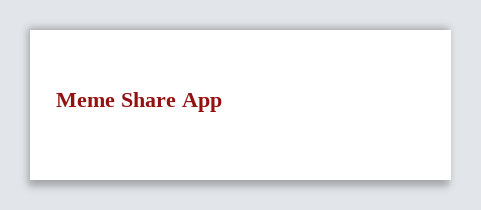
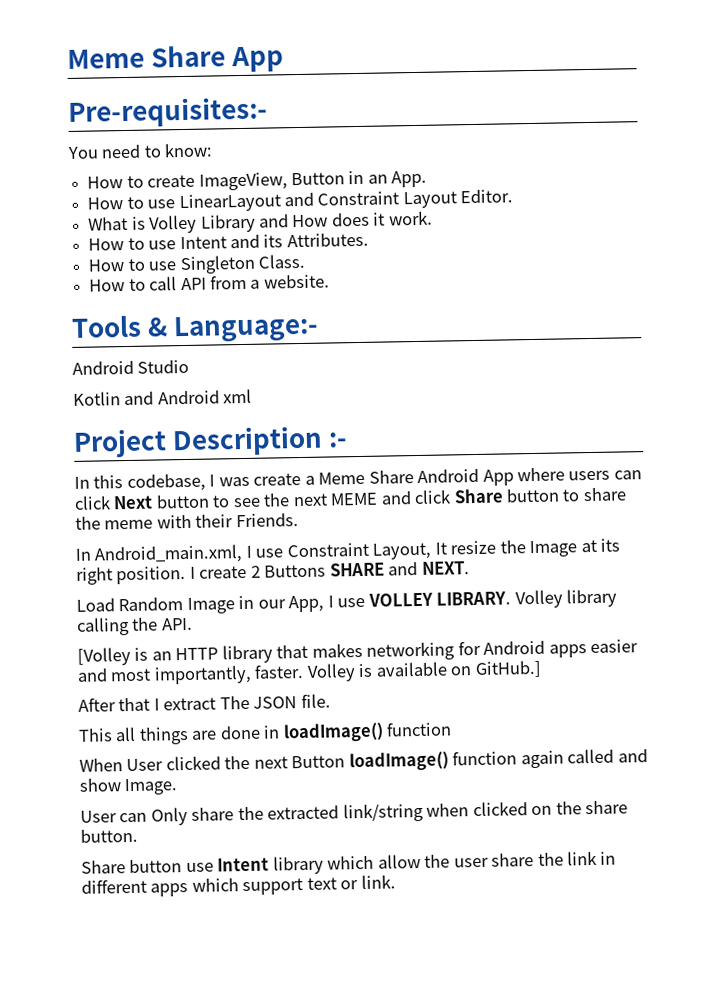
(222, 102) none -> [68,96,268,128] [67,142,214,159] [87,170,428,191] [87,189,514,213] [88,210,433,234] [88,232,369,251] [88,253,305,275] [89,274,330,292] [71,314,320,343] [72,359,190,375] [73,388,253,406] [73,425,349,458] [74,467,642,493] [74,487,627,510] [75,513,299,530] [75,538,621,565] [76,561,470,585] [76,588,618,614] [76,617,193,636] [77,639,639,666] [77,660,542,685] [78,693,331,712] [78,721,453,745] [79,748,648,772] [79,778,179,796] [80,800,629,826] [80,828,138,843] [81,850,617,875] [81,874,396,897] // Pre-requisites:- // You need to know: // How to create ImageView, Button in an App. // How to use LinearLayout and Constraint Layout Editor. // What is Volley Library and How does it work. // How to use Intent and its Attributes. // How to use Singleton Class. // How to call API from a website. // Tools & Language:- // Android Studio // Kotlin and Android xml // Project Description :- // In this codebase, I was create a Meme Share Android App where users can click Next button to see the next MEME and click Share button to share the meme with their Friends. // In Android_main.xml, I use Constraint Layout, It resize the Image at its right position. I create 2 Buttons SHARE and NEXT. // Load Random Image in our App, I use VOLLEY LIBRARY. Volley library calling the API. // [Volley is an HTTP library that makes networking for Android apps easier and most importantly, faster. Volley is available on GitHub.] // After that I extract The JSON file. // This all things are done in loadImage() function // When User clicked the next Button loadImage() function again called and show Image. // User can Only share the extracted link/string when clicked on the share button. // Share button use Intent library which allow the user share the link in different apps which support text or link.

